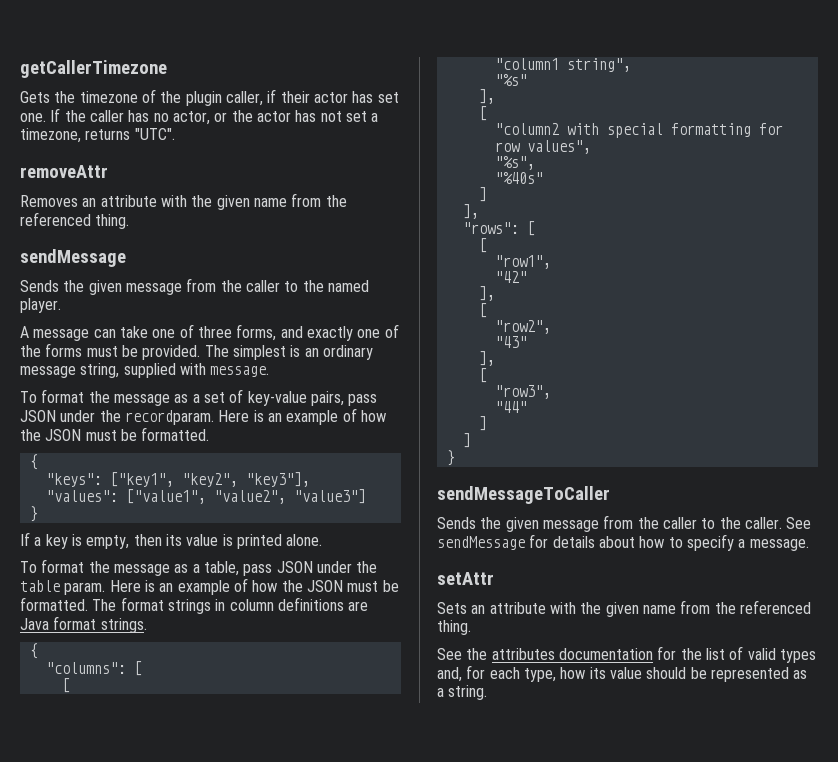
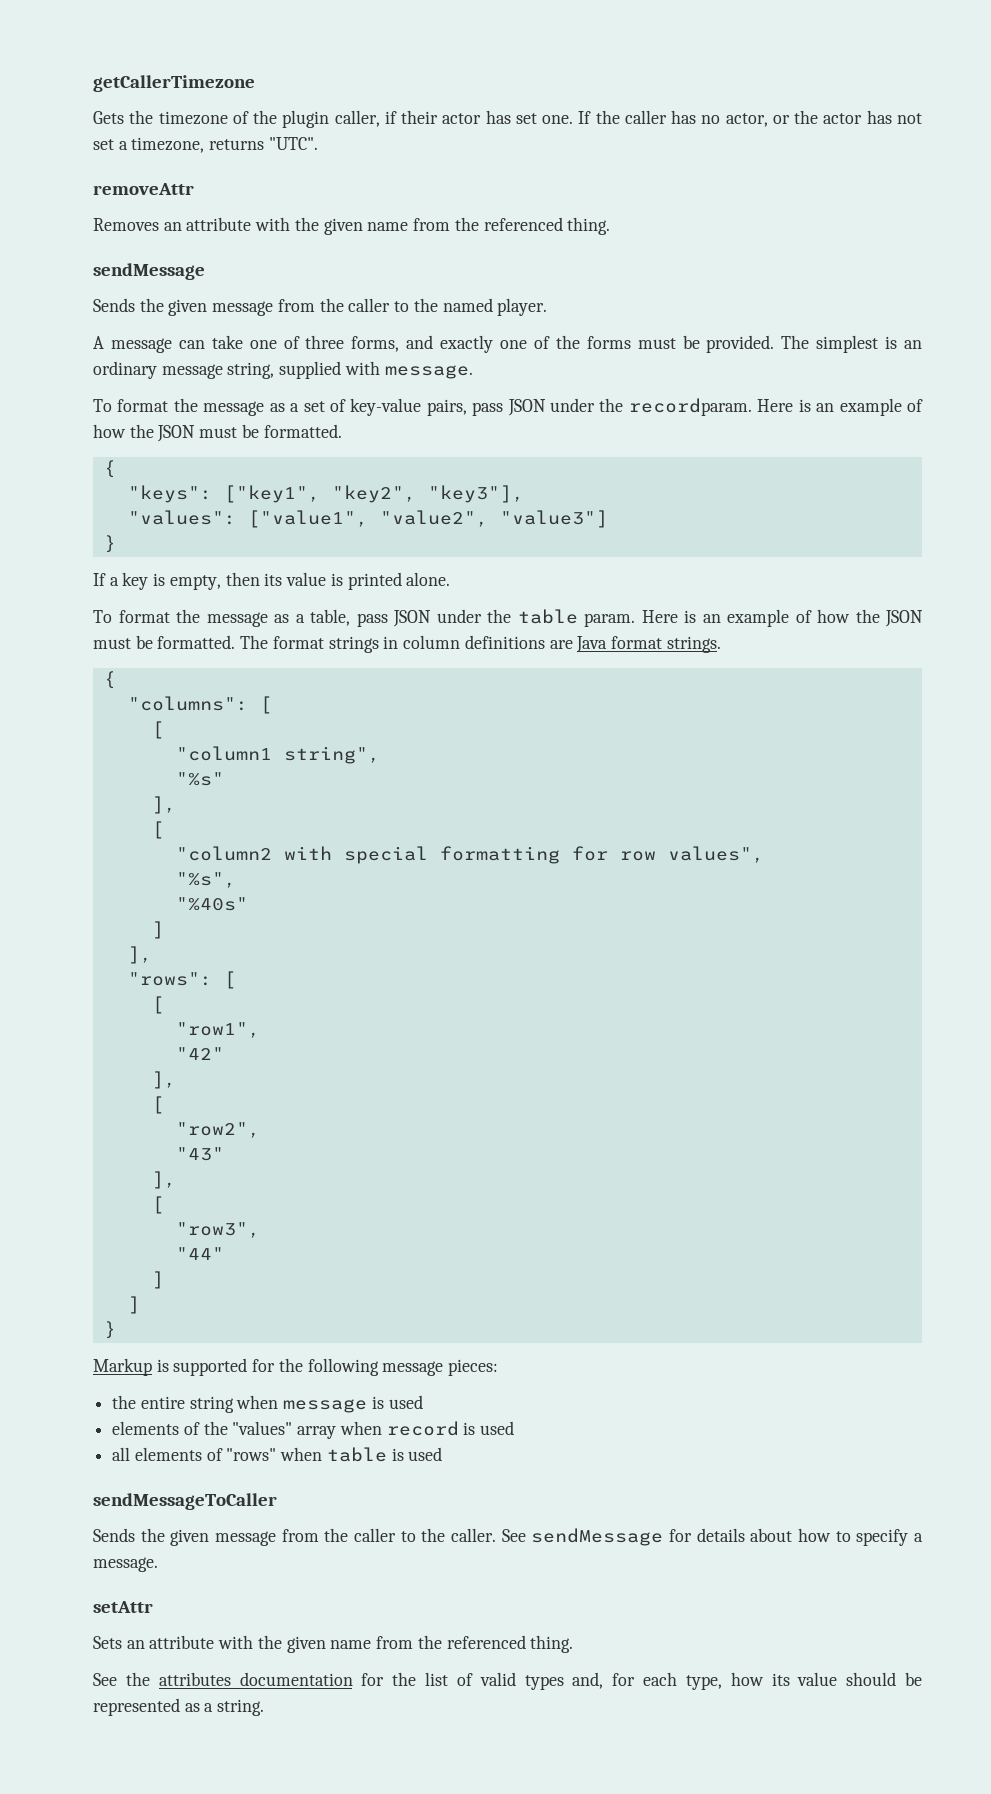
(455, 458) none -> [93,1358,499,1376] [112,1395,423,1413] [112,1421,515,1439] [112,1447,443,1462] // Markup is supported for the following message pieces: // the entire string when message is used // elements of the "values" array when record is used // all elements of "rows" when table is used

